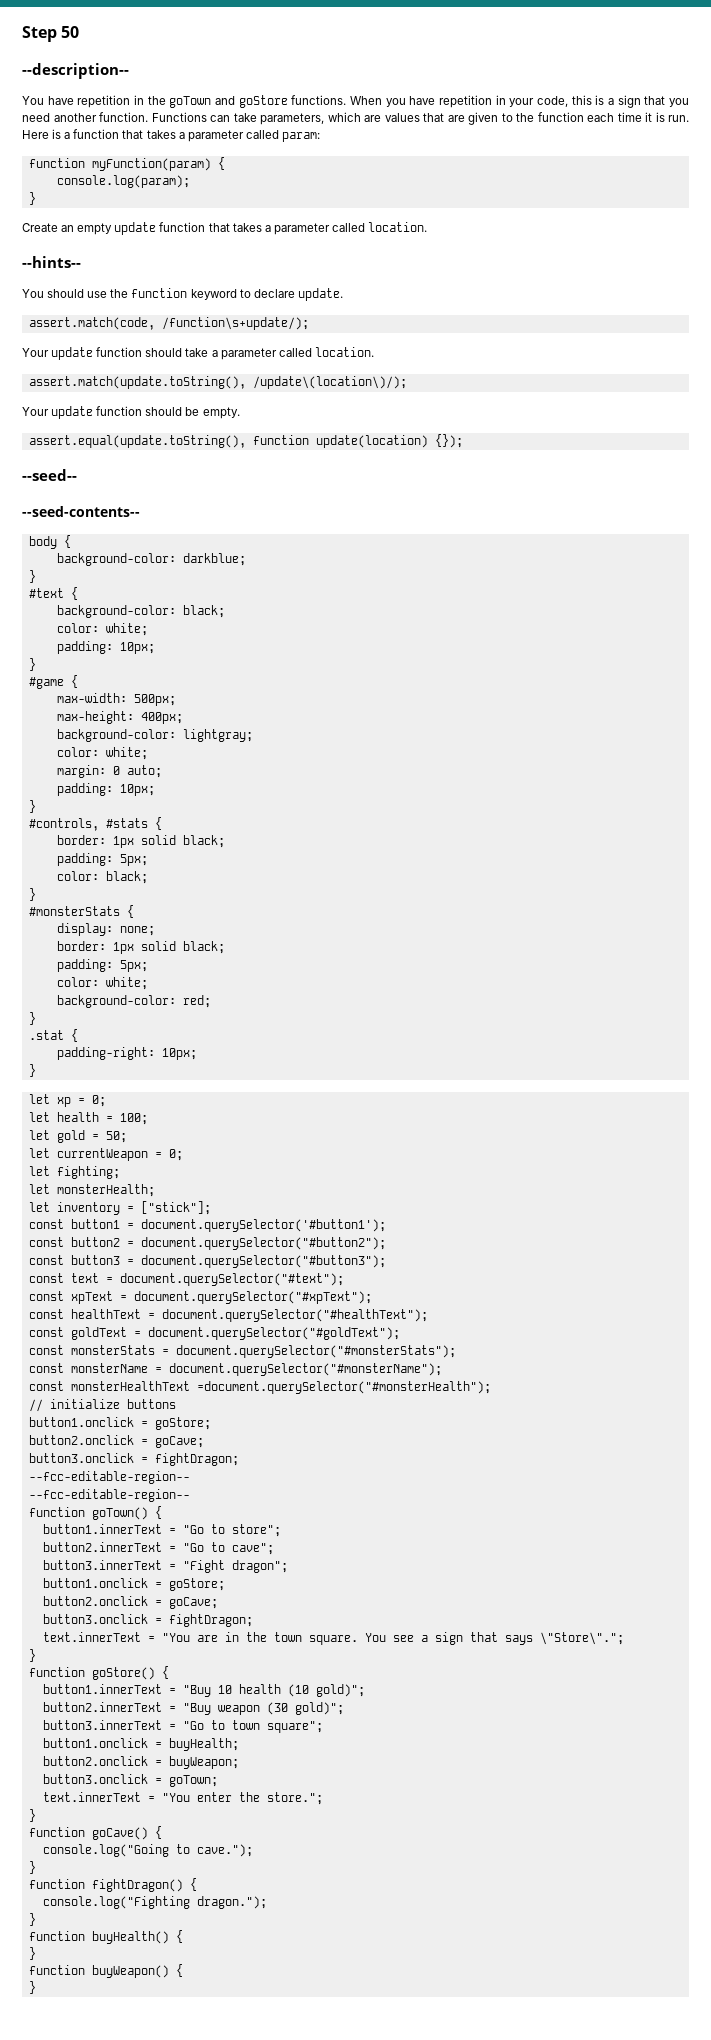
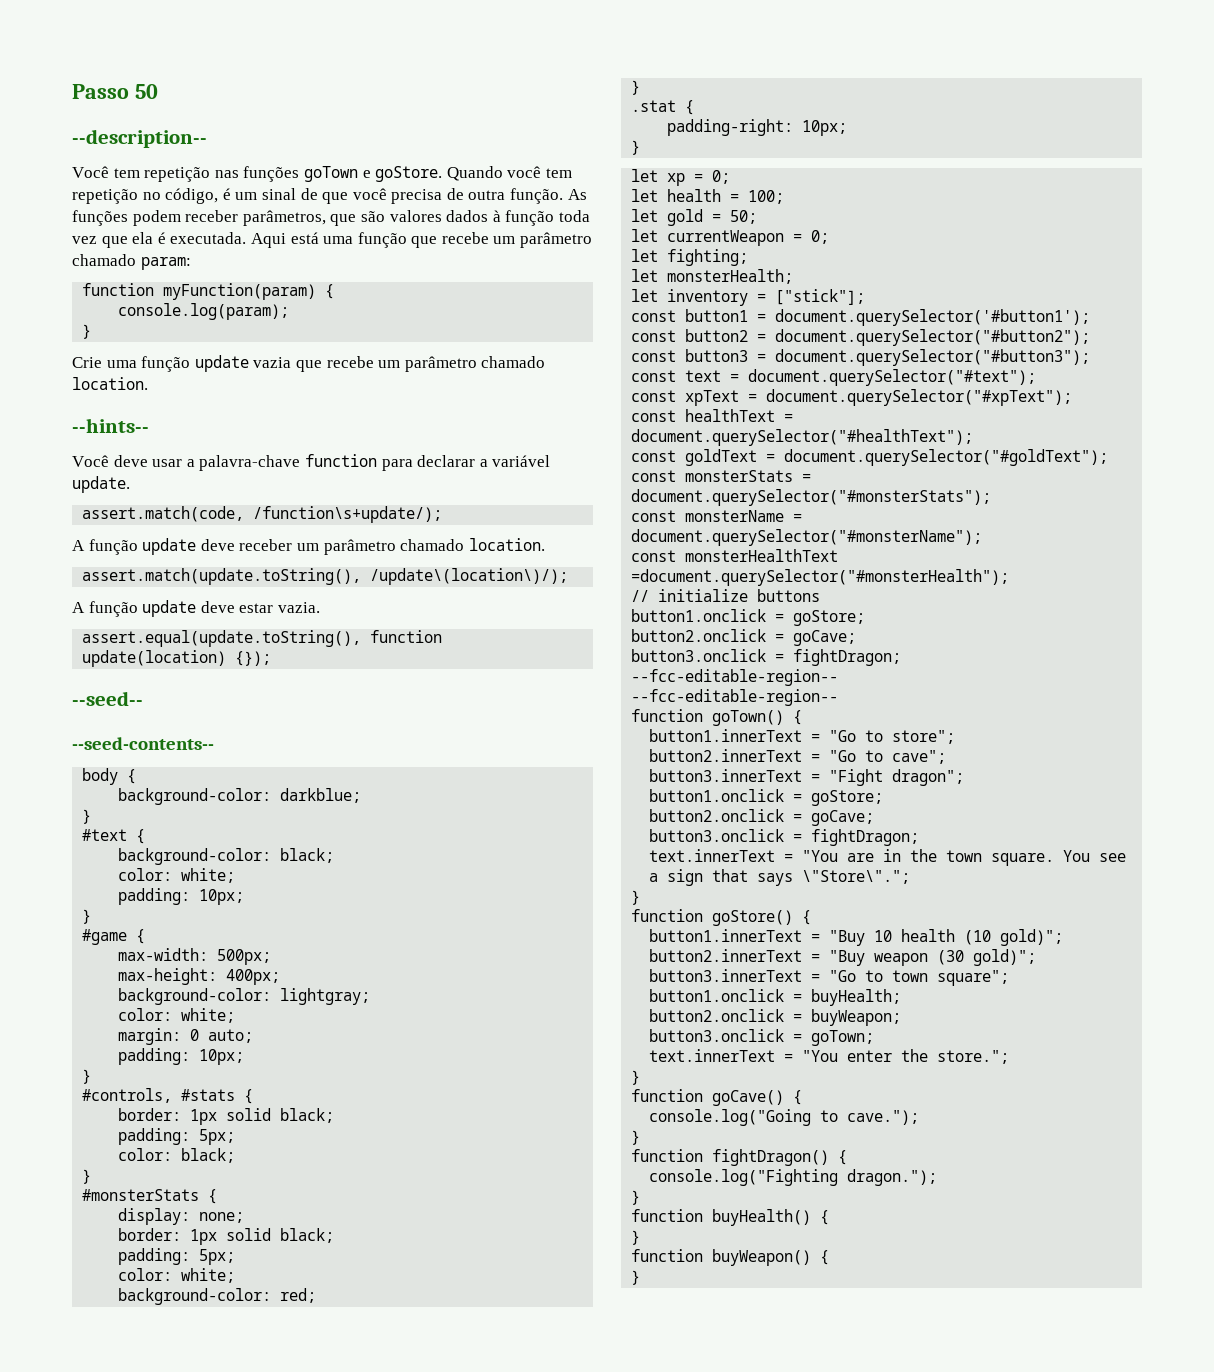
[22,26,57,42] Step -> [72,84,129,99] Passo
[22,95,689,108] [22,112,689,125] [22,129,279,142] You have repetition in the goTown and goStore functions. When you have repetition in your code, this is a sign that you need another function. Functions can take parameters, which are values that are given to the function each time it is run. Here is a function that takes a parameter called -> [72,166,572,182] [72,188,587,204] [72,210,590,226] [72,232,593,248] [72,254,136,266] Você tem repetição nas funções goTown e goStore. Quando você tem repetição no código, é um sinal de que você precisa de outra função. As funções podem receber parâmetros, que são valores dados à função toda vez que ela é executada. Aqui está uma função que recebe um parâmetro chamado
[22,222,428,235] [22,256,81,268] [22,288,343,301] [28,317,309,330] [22,347,374,360] [28,376,407,389] [22,406,240,419] Create an empty update function that takes a parameter called location. // --hints-- // You should use the function keyword to declare update. // assert.match(code, /function\s+update/); // Your update function should take a parameter called location. // assert.match(update.toString(), /update\(location\)/); // Your update function should be empty. -> [72,355,546,372] [72,377,148,390] [72,418,149,433] [72,454,551,471] [72,476,130,493] [82,506,443,523] [72,538,545,555] [82,568,569,585] [72,600,320,617] Crie uma função update vazia que recebe um parâmetro chamado location. // --hints-- // Você deve usar a palavra-chave function para declarar a variável update. // assert.match(code, /function\s+update/); // A função update deve receber um parâmetro chamado location. // assert.match(update.toString(), /update\(location\)/); // A função update deve estar vazia.

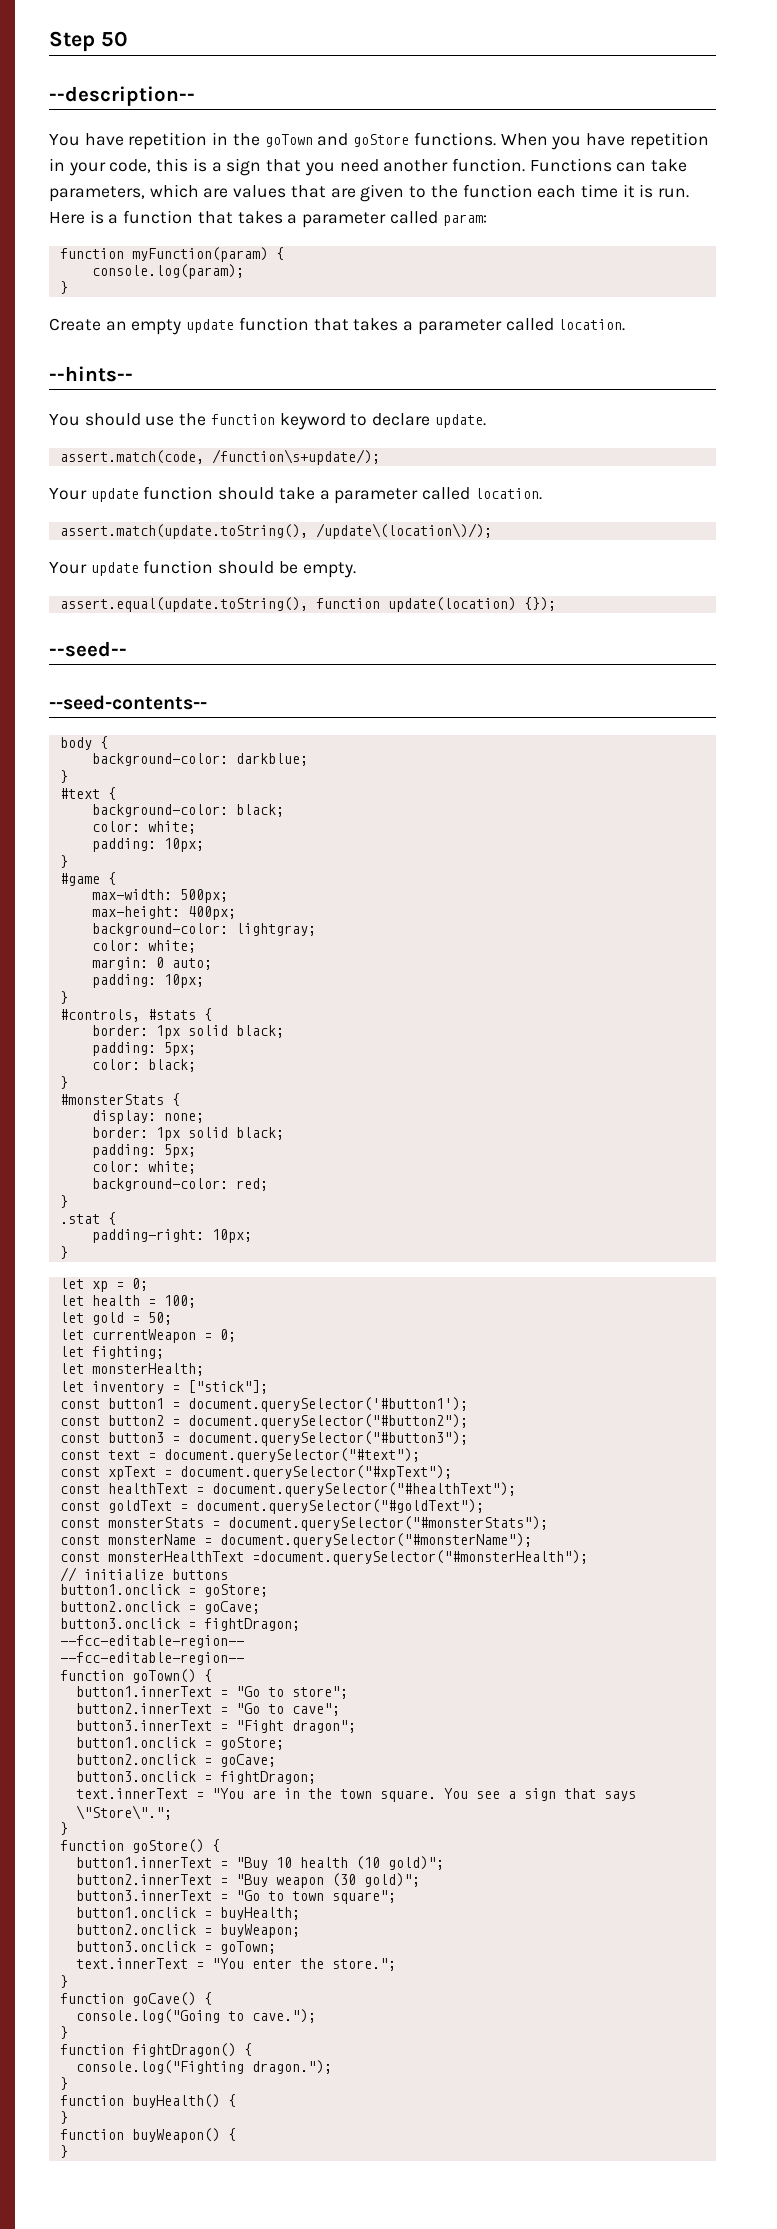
[72,84,129,99] Passo -> [49,31,95,52] Step
[72,166,572,182] [72,188,587,204] [72,210,590,226] [72,232,593,248] [72,254,136,266] Você tem repetição nas funções goTown e goStore. Quando você tem repetição no código, é um sinal de que você precisa de outra função. As funções podem receber parâmetros, que são valores dados à função toda vez que ela é executada. Aqui está uma função que recebe um parâmetro chamado -> [49,132,709,150] [49,158,688,176] [49,184,690,202] [49,210,438,228] You have repetition in the goTown and goStore functions. When you have repetition in your code, this is a sign that you need another function. Functions can take parameters, which are values that are given to the function each time it is run. Here is a function that takes a parameter called
[72,355,546,372] [72,377,148,390] [72,418,149,433] [72,454,551,471] [72,476,130,493] [82,506,443,523] [72,538,545,555] [82,568,569,585] [72,600,320,617] Crie uma função update vazia que recebe um parâmetro chamado location. // --hints-- // Você deve usar a palavra-chave function para declarar a variável update. // assert.match(code, /function\s+update/); // A função update deve receber um parâmetro chamado location. // assert.match(update.toString(), /update\(location\)/); // A função update deve estar vazia. -> [49,317,626,335] [49,366,133,382] [49,413,486,430] [59,449,380,465] [49,486,542,504] [59,523,492,539] [49,560,356,578] Create an empty update function that takes a parameter called location. // --hints-- // You should use the function keyword to declare update. // assert.match(code, /function\s+update/); // Your update function should take a parameter called location. // assert.match(update.toString(), /update\(location\)/); // Your update function should be empty.

